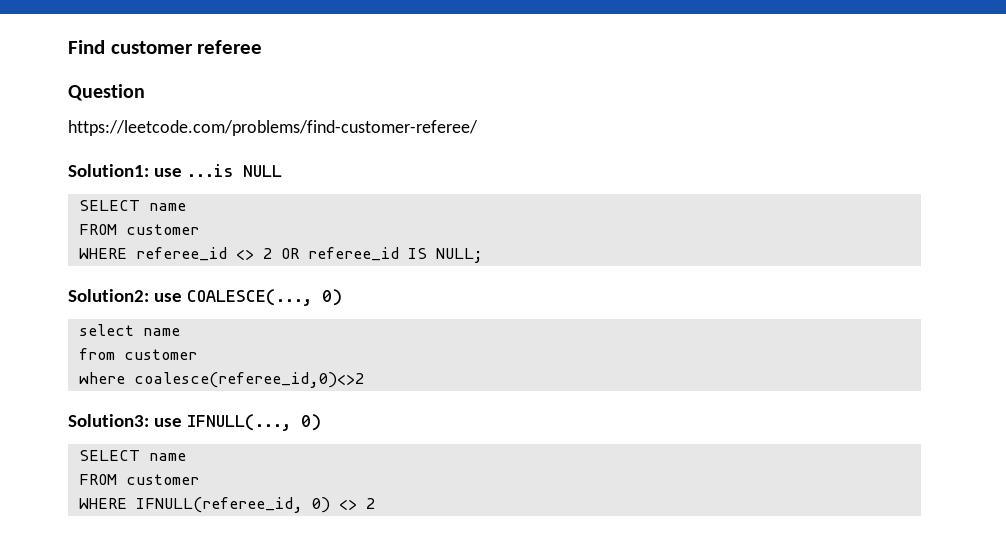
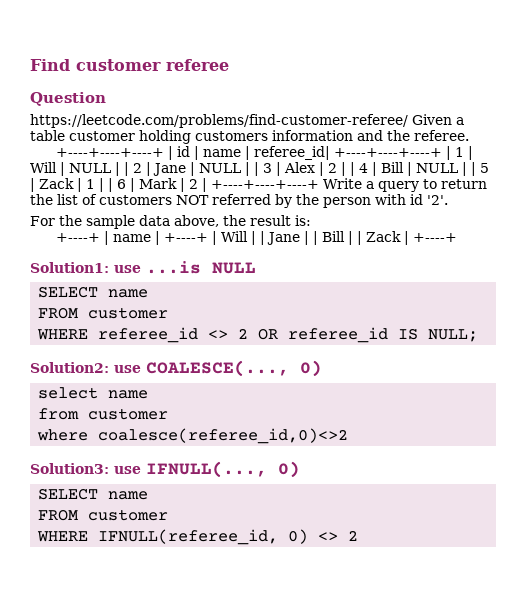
(478, 128) none -> [412,114,464,125] [30,130,469,144] [55,146,473,160] [30,162,489,176] [30,178,487,192] [30,194,448,208] [30,215,311,229] [55,231,457,245] Given a table customer holding customers information and the referee. // +----+----+----+ | id | name | referee_id| +----+----+----+ | 1 | Will | NULL | | 2 | Jane | NULL | | 3 | Alex | 2 | | 4 | Bill | NULL | | 5 | Zack | 1 | | 6 | Mark | 2 | +----+----+----+ Write a query to return the list of customers NOT referred by the person with id '2'. // For the sample data above, the result is: // +----+ | name | +----+ | Will | | Jane | | Bill | | Zack | +----+

